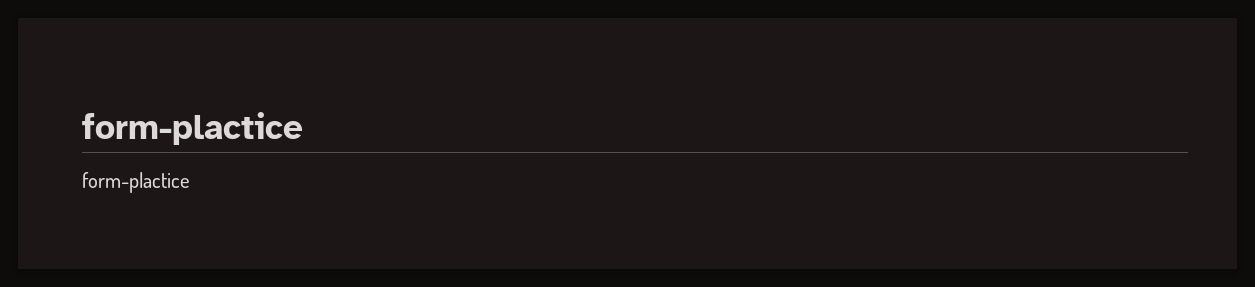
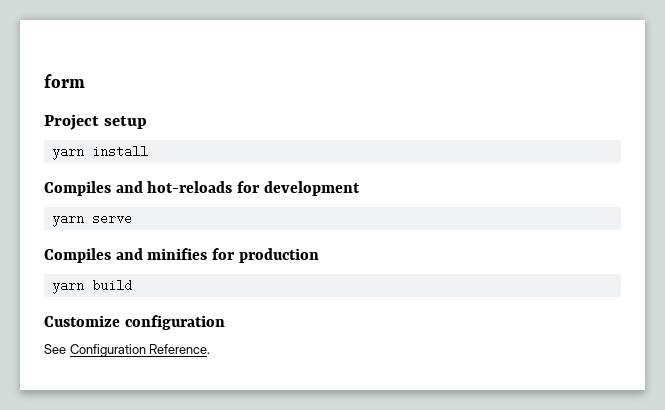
[82,112,303,145] [82,172,190,193] form-plactice // form-plactice -> [44,74,85,88] [44,114,147,130] [51,145,148,160] [44,181,360,196] [51,212,132,227] [44,248,319,263] [51,279,132,294] [44,315,225,330] [44,344,211,357] form // Project setup // yarn install // Compiles and hot-reloads for development // yarn serve // Compiles and minifies for production // yarn build // Customize configuration // See Configuration Reference.

